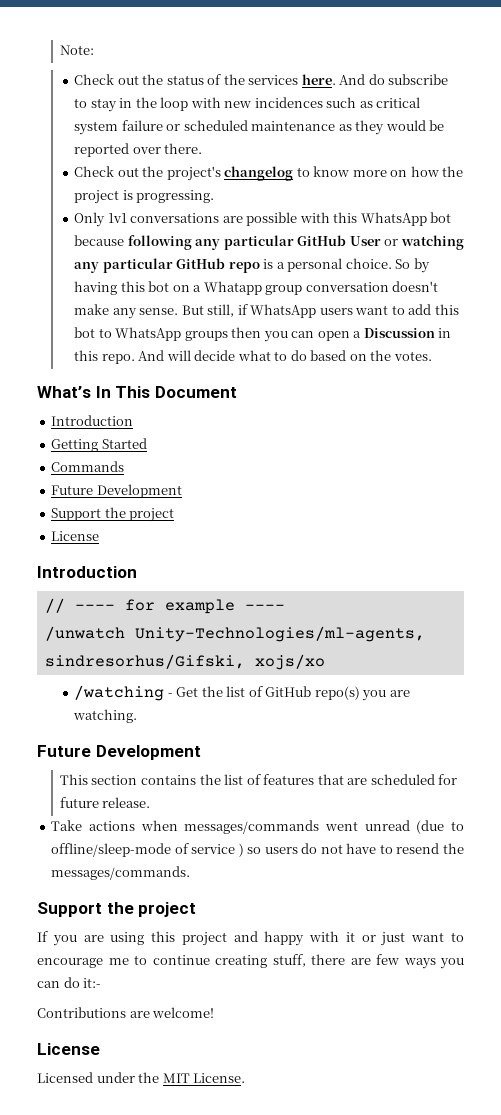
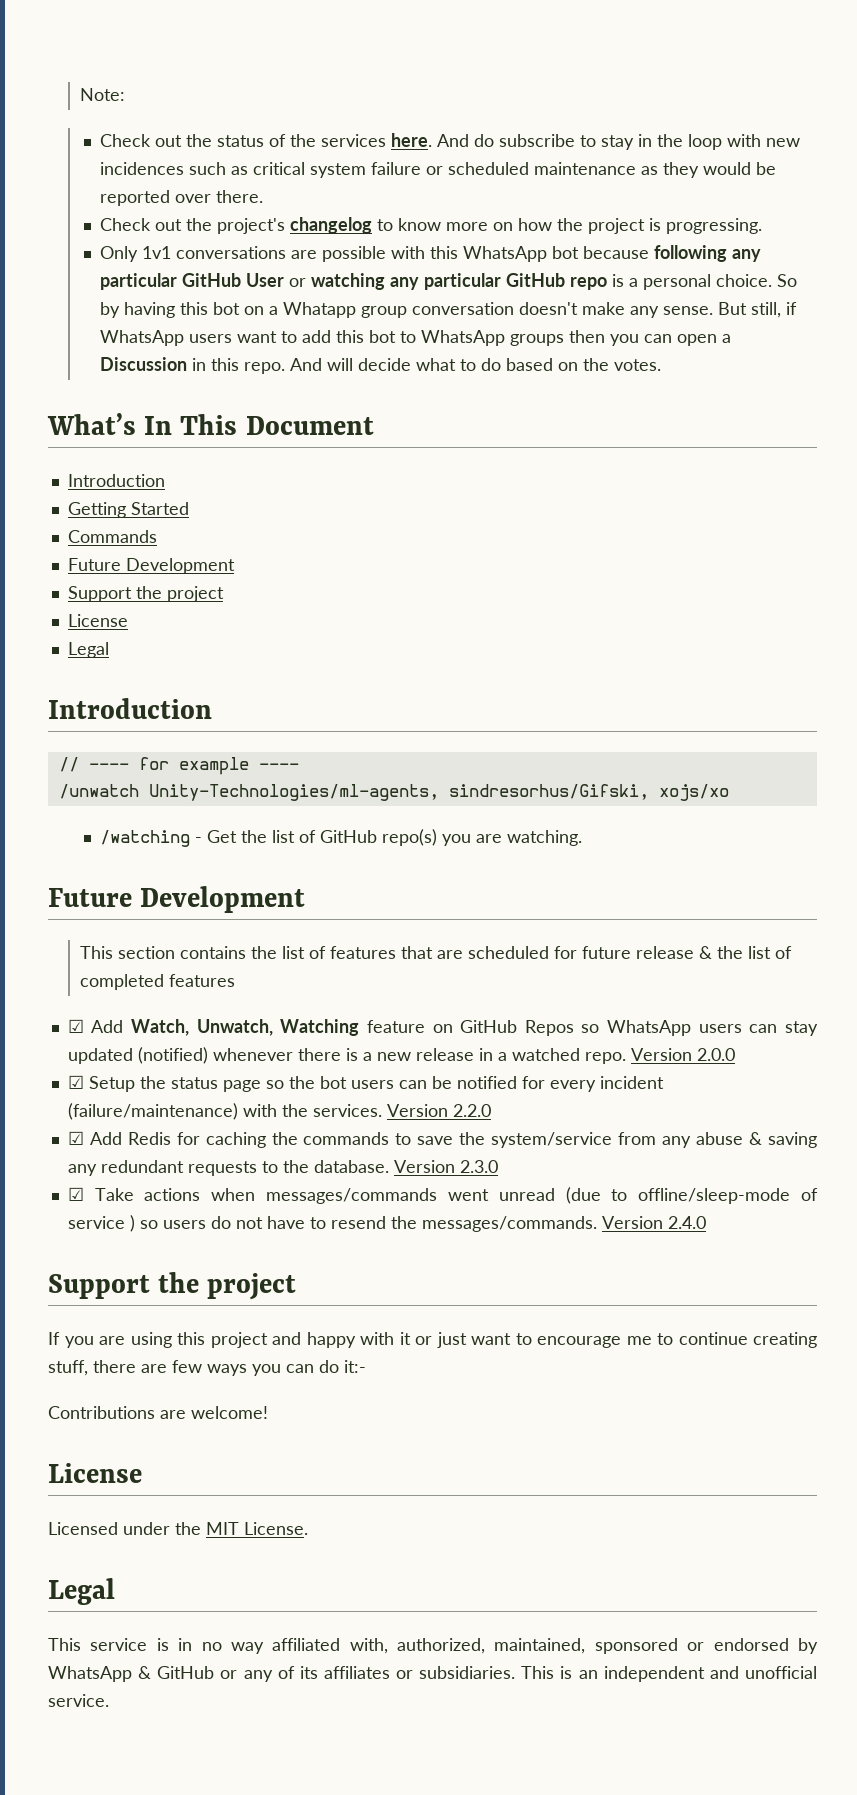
(100, 536) none -> [67,642,109,658] // Legal
[102,797,151,808] release. // -> [636,946,793,959] [80,974,236,990] [67,1019,819,1036] [67,1047,735,1064] [67,1075,664,1092] [67,1103,491,1120] [67,1131,818,1148] [67,1160,498,1176] [67,1187,84,1201] release & the list of completed features // ☑ Add Watch, Unwatch, Watching feature on GitHub Repos so WhatsApp users can stay updated (notified) whenever there is a new release in a watched repo. Version 2.0.0 // ☑ Setup the status page so the bot users can be notified for every incident (failure/maintenance) with the services. Version 2.2.0 // ☑ Add Redis for caching the commands to save the system/service from any abuse & saving any redundant requests to the database. Version 2.3.0 // ☑
(191, 873) none -> [601,1216,706,1229] Version 2.4.0
(246, 1078) none -> [48,1578,115,1605] [48,1638,818,1654] [48,1666,817,1682] [48,1694,109,1707] // Legal // This service is in no way affiliated with, authorized, maintained, sponsored or endorsed by WhatsApp & GitHub or any of its affiliates or subsidiaries. This is an independent and unofficial service.

